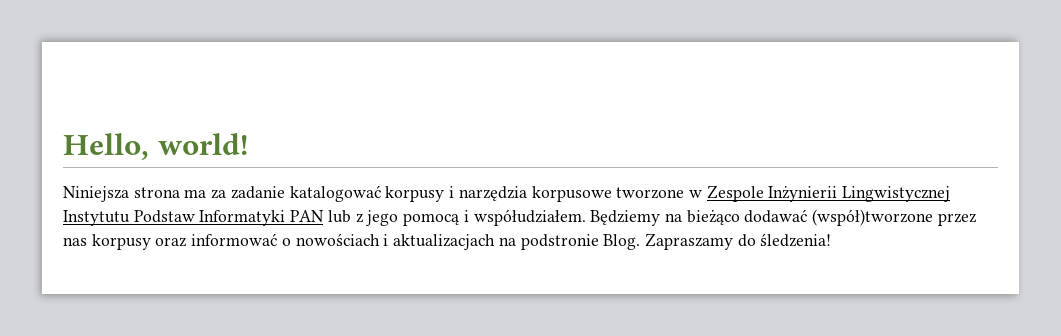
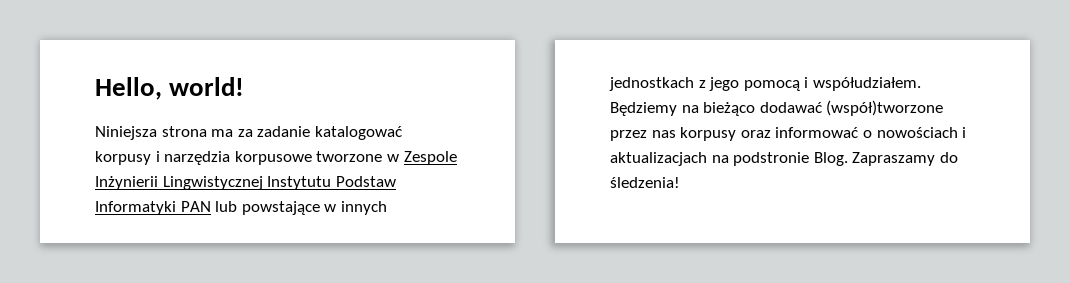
(351, 216) none -> [241,201,387,215] [609,77,694,91] powstające w innych jednostkach

